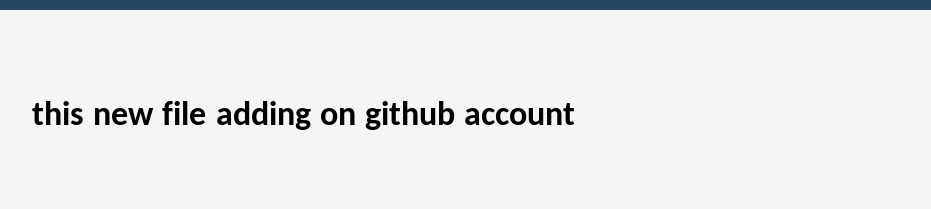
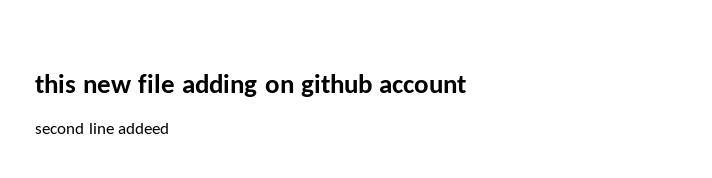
(576, 114) none -> [35,123,170,134] // second line addeed

